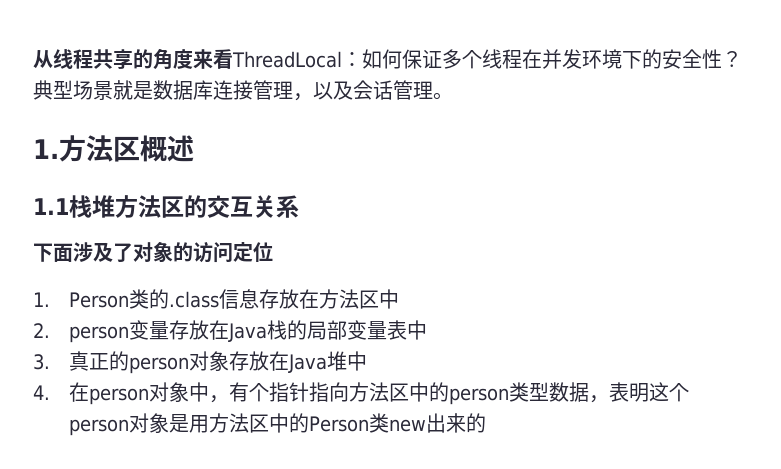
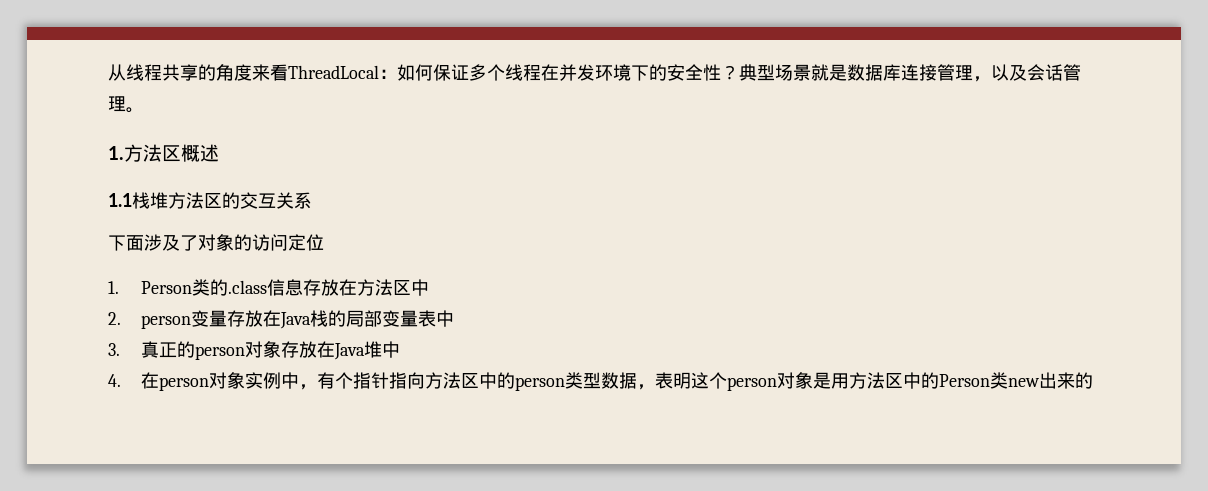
(189, 392) none -> [244,372,281,389] 实例

